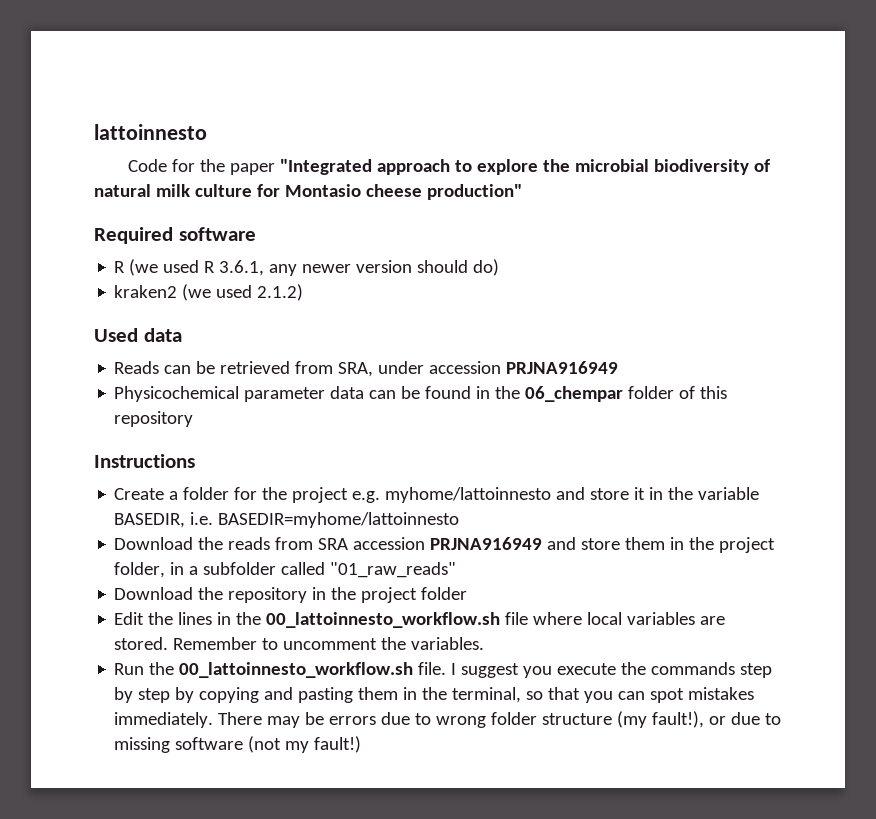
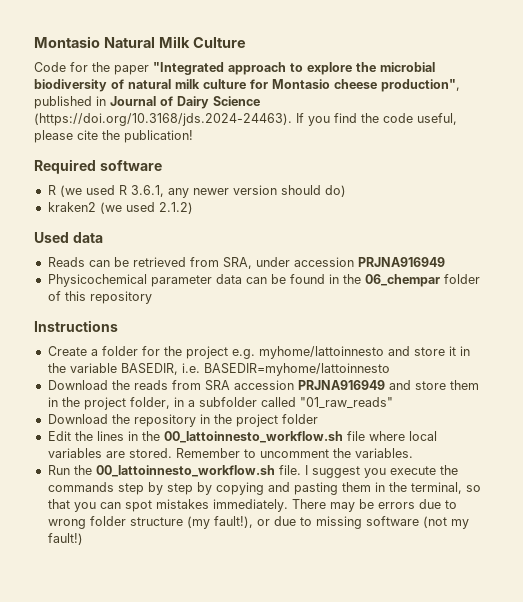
[94,124,207,140] lattoinnesto -> [34,36,246,48] Montasio Natural Milk Culture
[426,184,522,200] production" -> [381,79,460,92] [34,96,260,109] [34,113,457,126] [34,130,193,143] production", published in Journal of Dairy Science (https://doi.org/10.3168/jds.2024-24463). If you find the code useful, please cite the publication!

